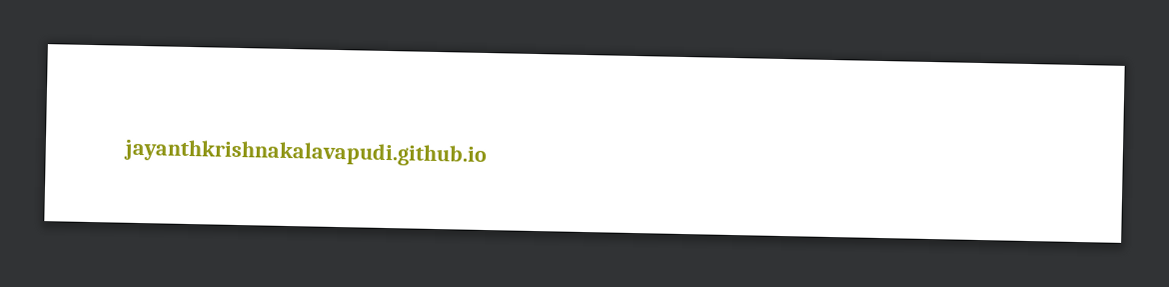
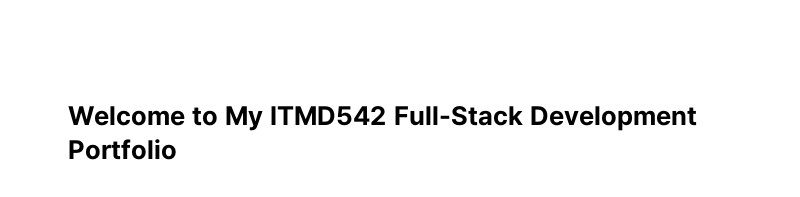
[123,138,487,168] jayanthkrishnakalavapudi.github.io -> [68,106,697,131] [68,139,177,160] Welcome to My ITMD542 Full-Stack Development Portfolio

